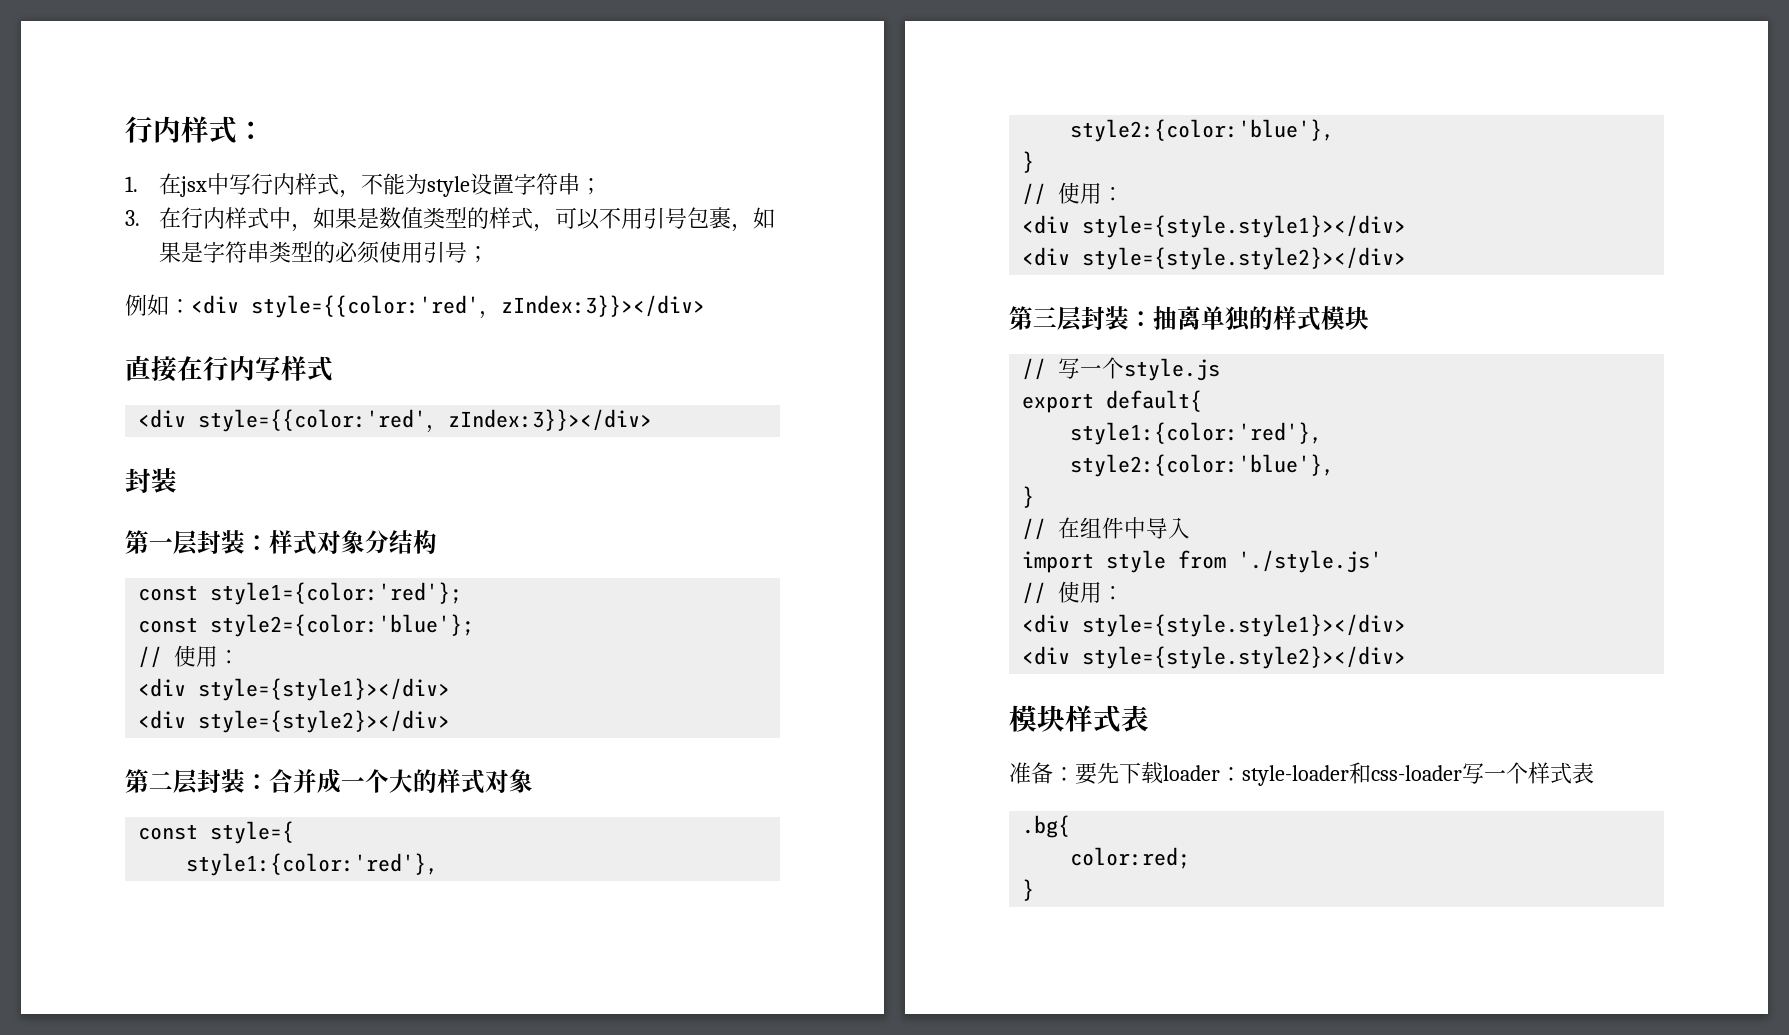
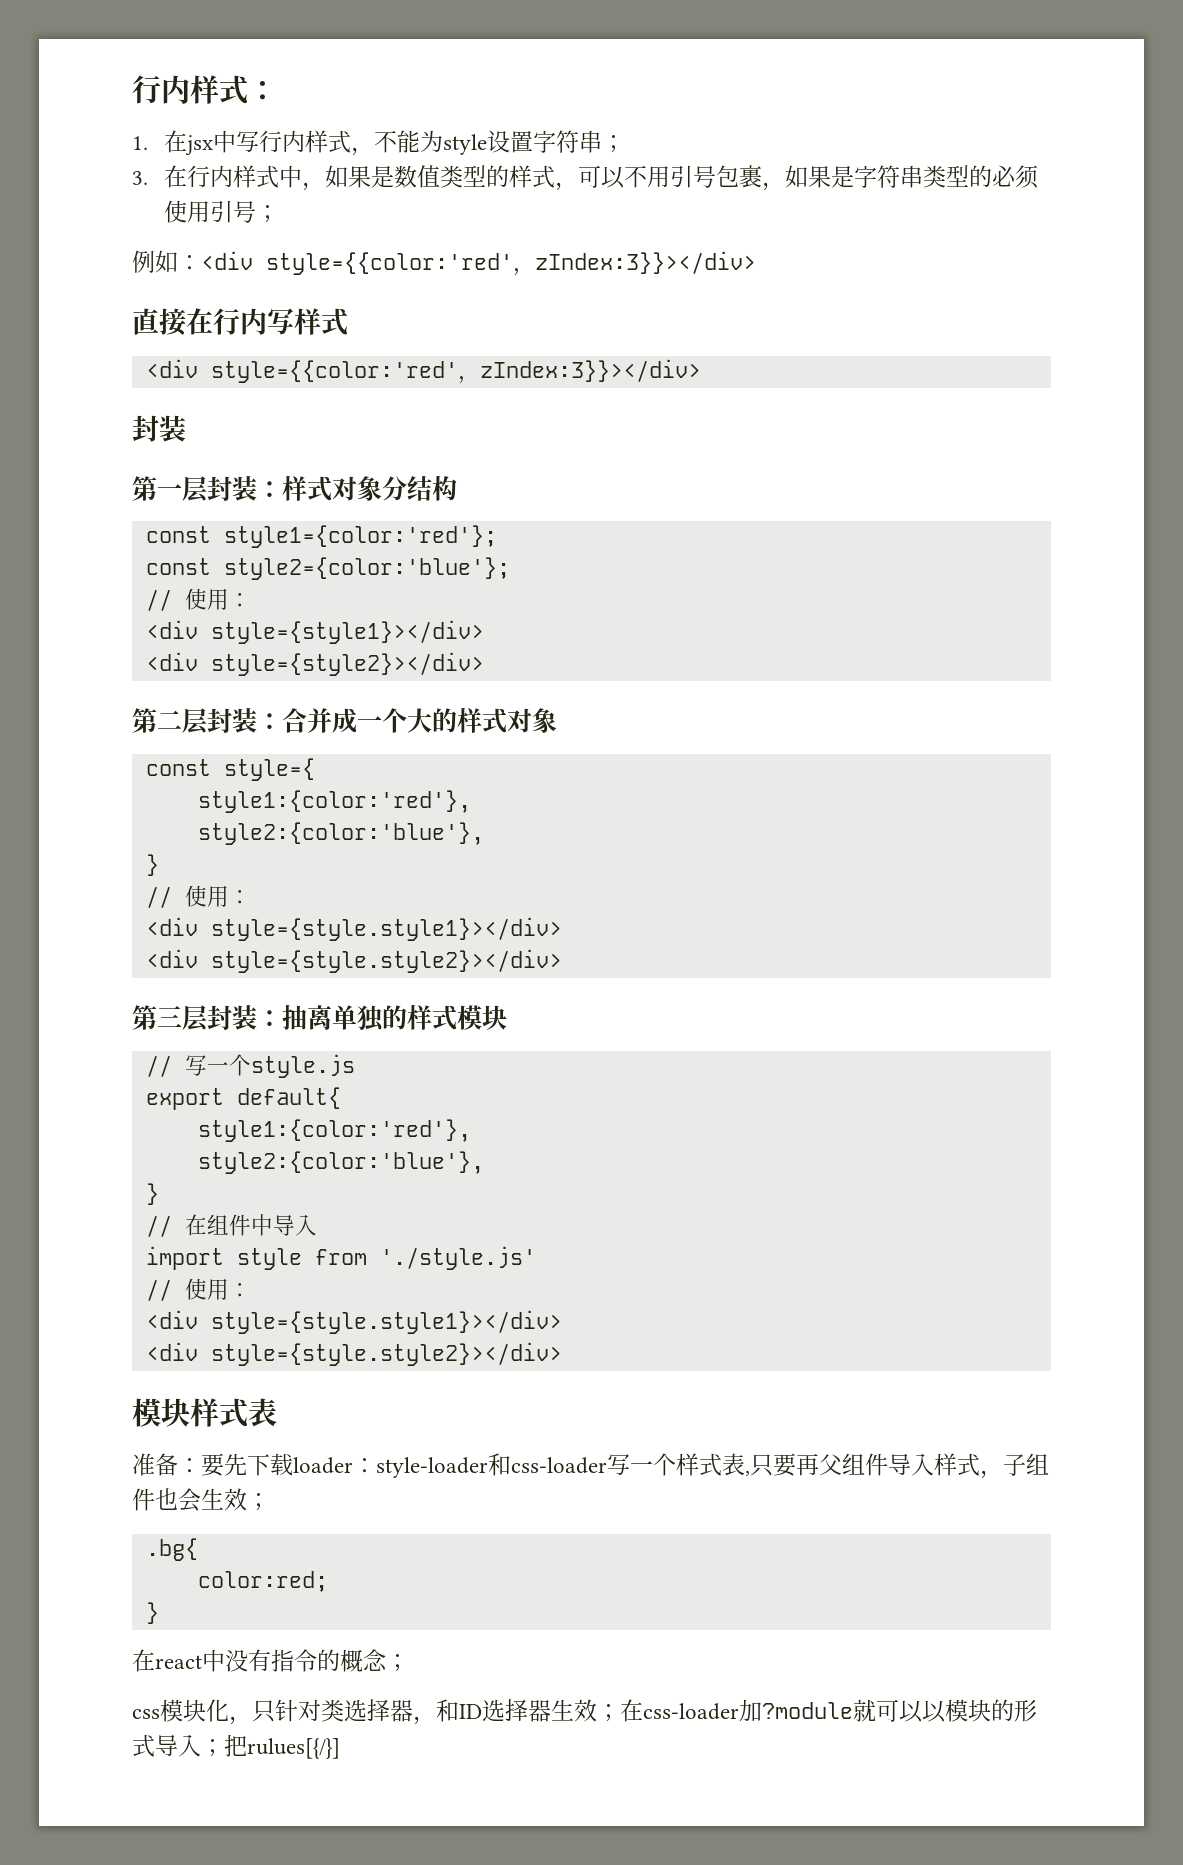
[1022,815,1071,838] [1070,847,1191,869] [1022,879,1035,901] // .bg{ // color:red; // } -> [745,1453,1049,1479] [132,1488,270,1512] [145,1538,198,1561] [197,1571,328,1592] [145,1602,159,1624] [132,1649,409,1672] [132,1699,1037,1725] [132,1734,340,1759] ,只要再父组件导入样式，子组件也会生效； // .bg{ // color:red; // } // 在react中没有指令的概念； // css模块化，只针对类选择器，和ID选择器生效；在css-loader加?module就可以以模块的形式导入；把rulues[{/}]

